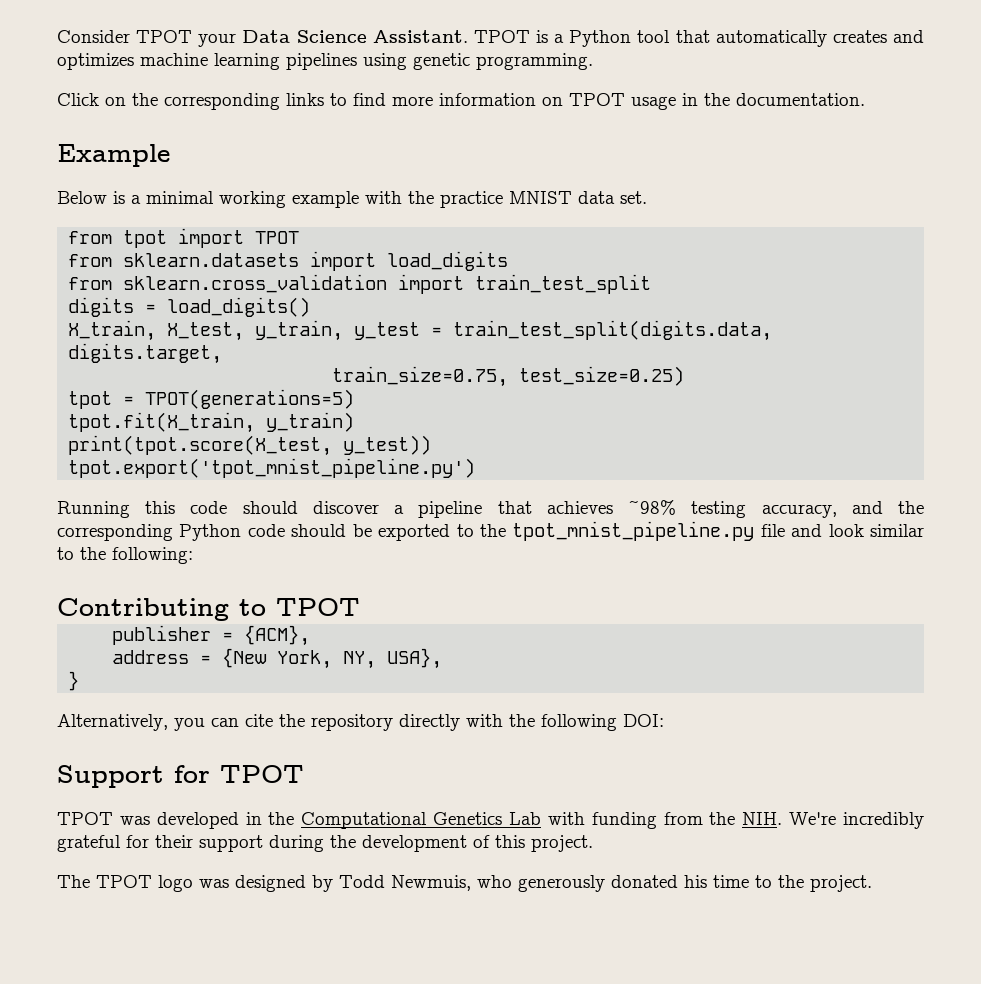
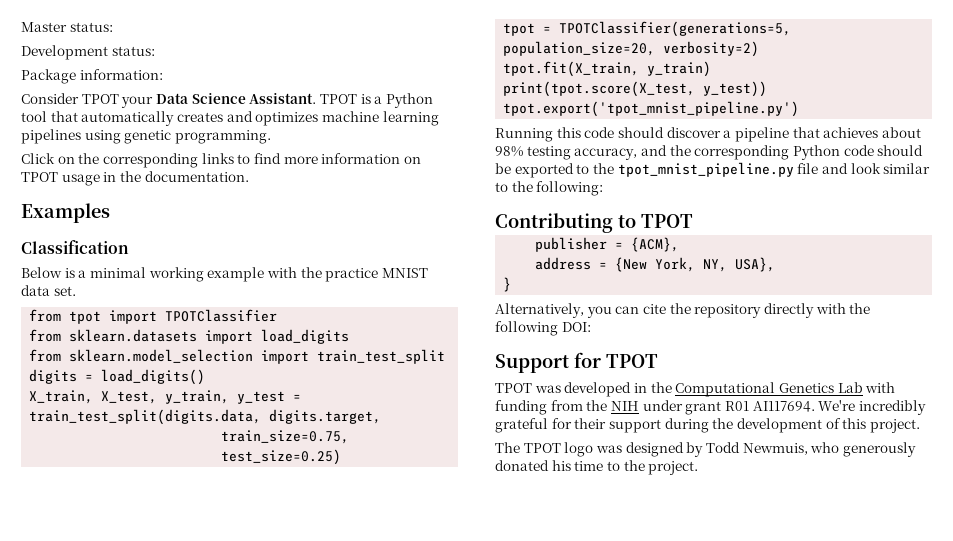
(57, 36) none -> [21,22,113,32] [21,45,155,60] [21,69,163,84] Master status: // Development status: // Package information: //
[57,144,170,167] Example -> [21,203,110,223] [21,240,129,254] Examples // Classification
[255,231,300,244] TPOT -> [165,309,278,322] TPOTClassifier
[123,274,388,293] sklearn.cross_validation -> [69,349,254,363] sklearn.model_selection
[145,389,355,409] TPOT(generations=5) -> [559,21,792,37] [503,41,760,57] TPOTClassifier(generations=5, population_size=20, verbosity=2)
[628,500,677,515] ~98% -> [881,127,921,138] [495,146,523,157] about 98%
[742,812,783,825] NIH. -> [610,400,815,415] NIH under grant R01 AI117694.

